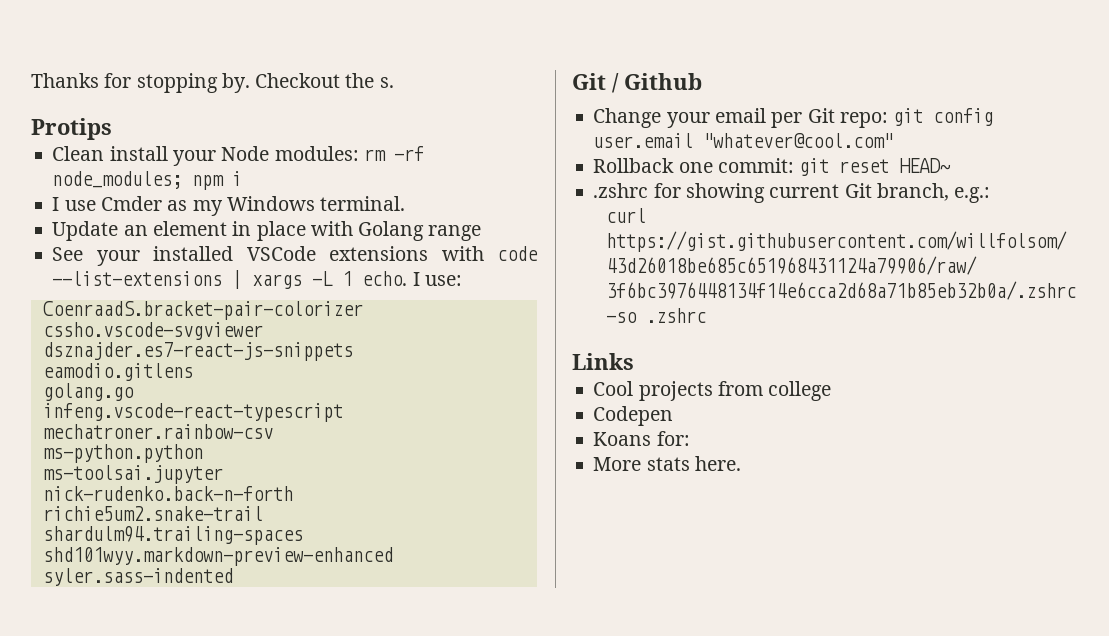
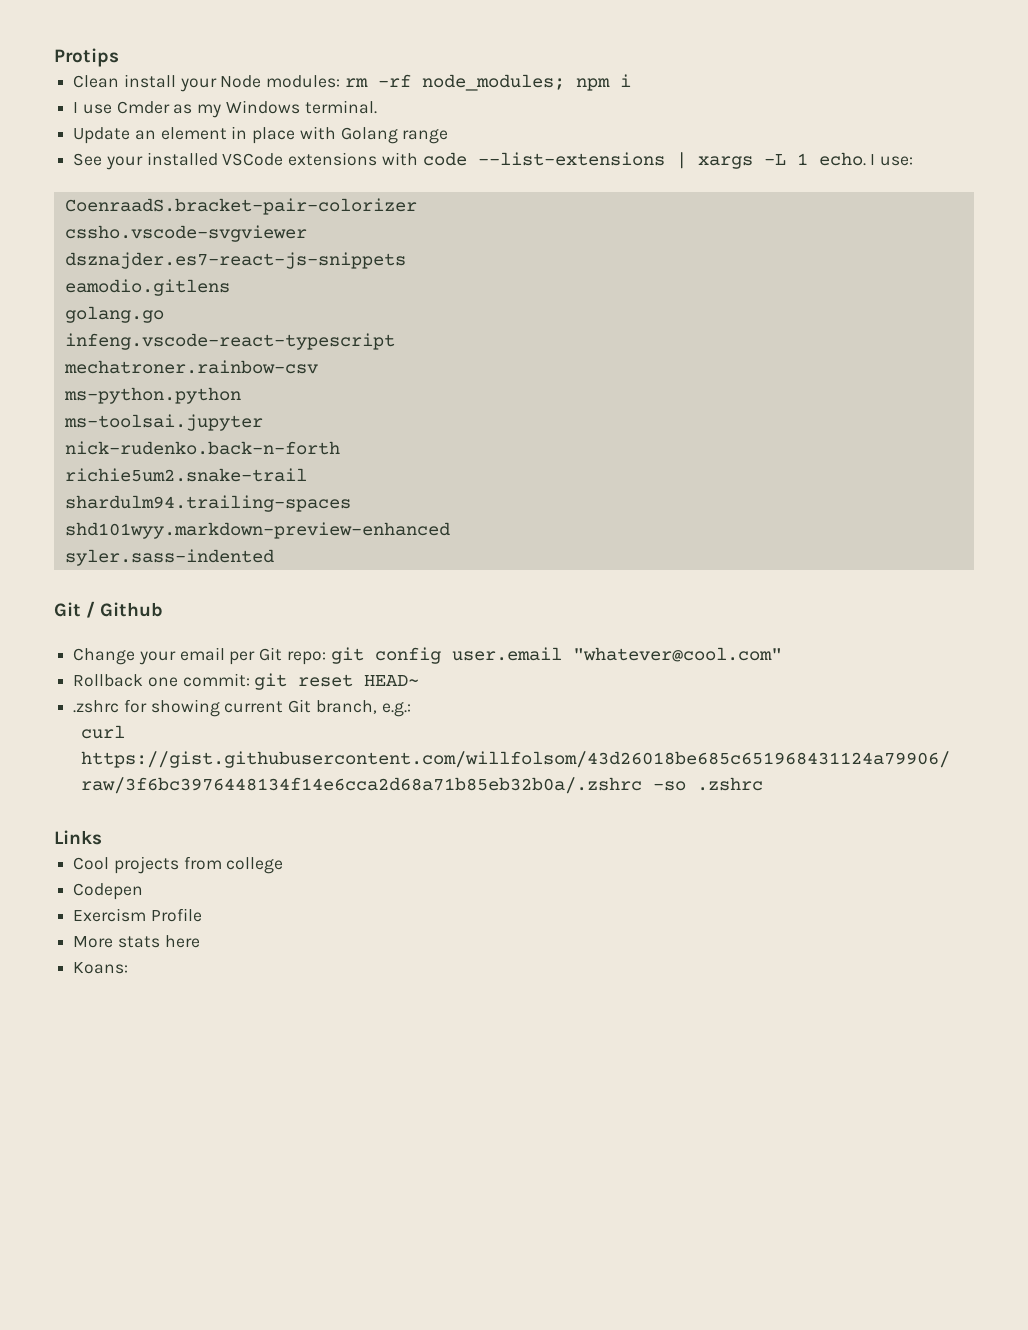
[31,73,394,93] Thanks for stopping by. Checkout the s. // -> (54, 57) none
[593,431,690,446] Koans for: -> [73,908,202,922] Exercism Profile
[694,456,741,471] here. -> [164,935,200,948] [73,962,129,974] here // Koans:

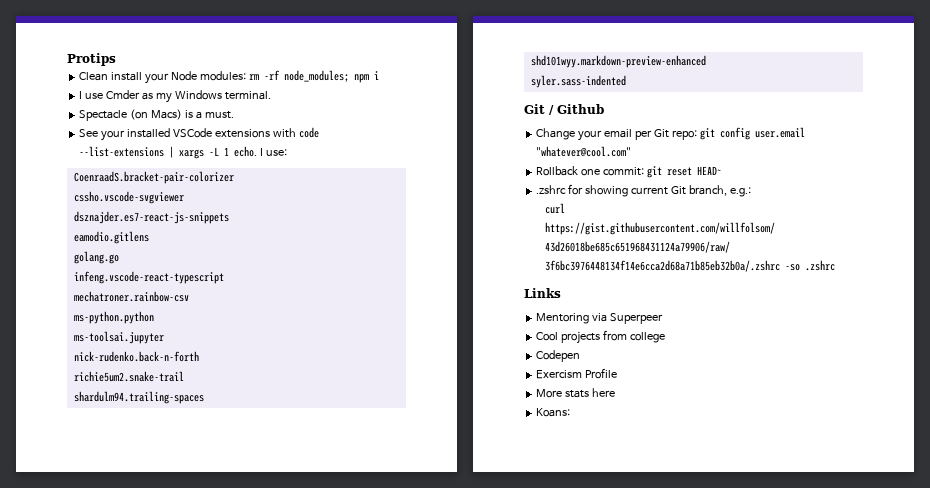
[73,126,449,144] Update an element in place with Golang range -> [79,109,234,121] Spectacle (on Macs) is a must.
(102, 837) none -> [536,313,664,324] // Mentoring via Superpeer

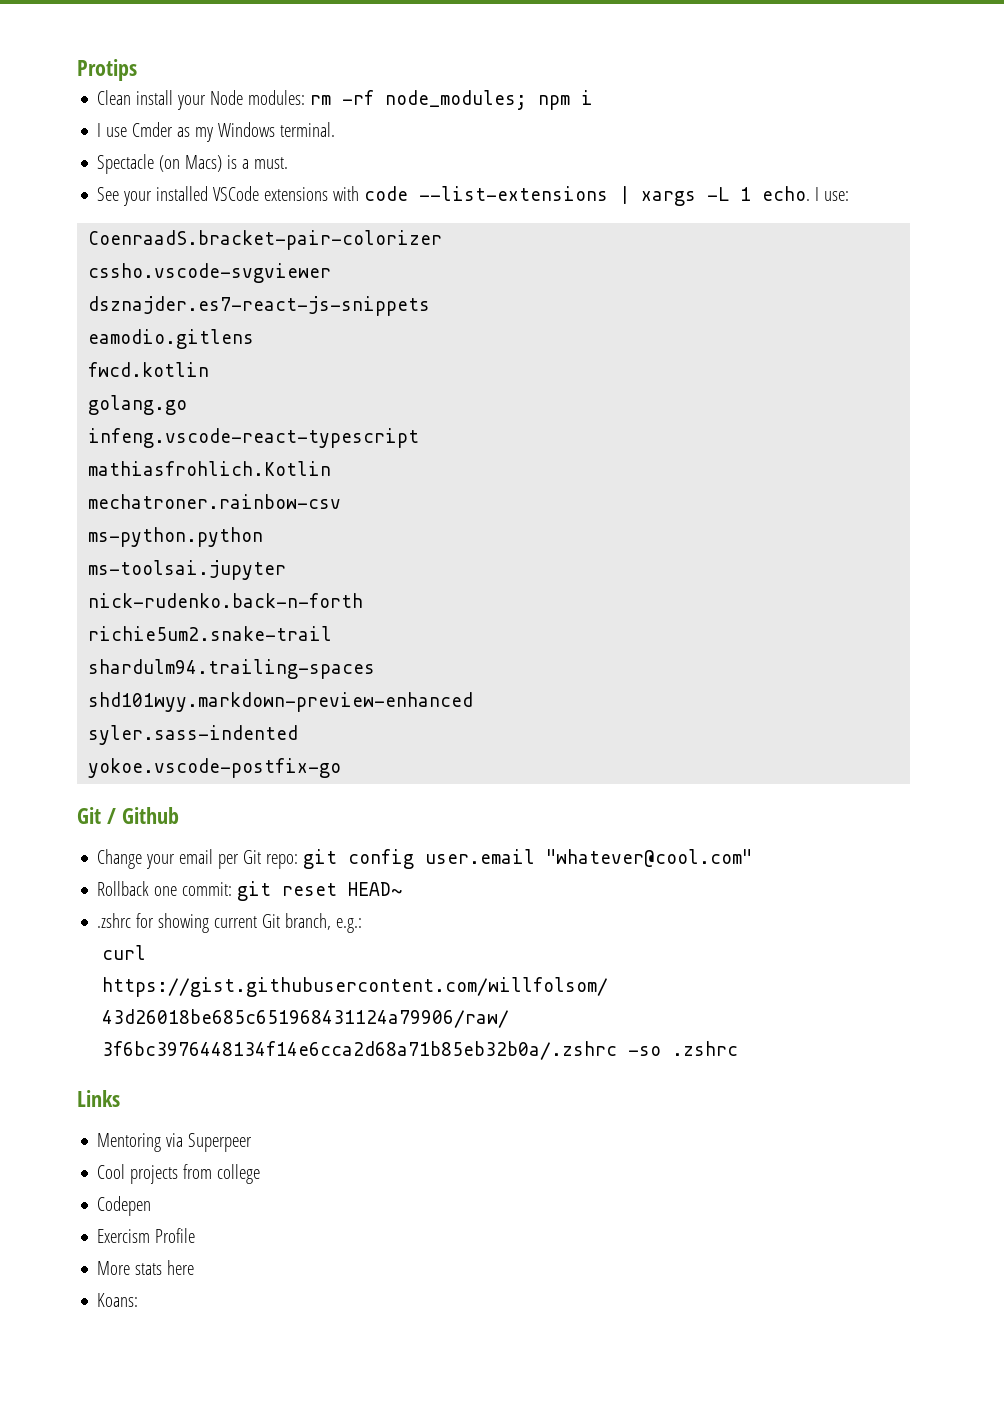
(149, 237) none -> [88,362,210,377] // fwcd.kotlin
(224, 277) none -> [88,461,332,476] // mathiasfrohlich.Kotlin
(626, 81) none -> [88,758,342,778] // yokoe.vscode-postfix-go

